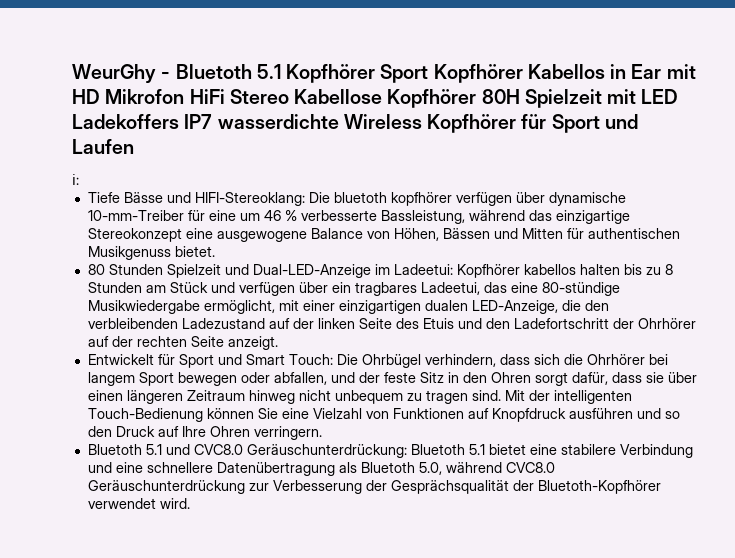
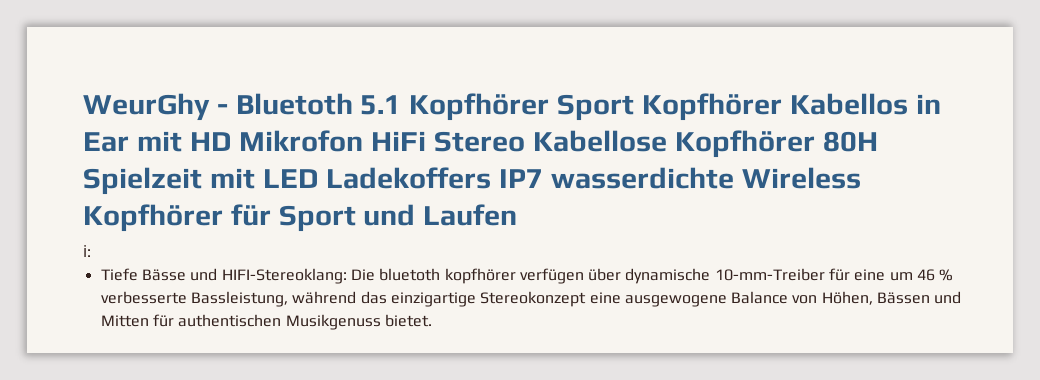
[87,264,673,278] [87,282,620,296] [87,300,609,314] [87,318,696,329] [87,336,278,350] [87,354,668,368] [87,372,697,386] [87,390,632,404] [87,408,680,422] [87,426,322,440] [87,444,693,458] [87,462,555,476] [87,480,661,494] [87,498,190,509] // 80 Stunden Spielzeit und Dual-LED-Anzeige im Ladeetui: Kopfhörer kabellos halten bis zu 8 Stunden am Stück und verfügen über ein tragbares Ladeetui, das eine 80-stündige Musikwiedergabe ermöglicht, mit einer einzigartigen dualen LED-Anzeige, die den verbleibenden Ladezustand auf der linken Seite des Etuis und den Ladefortschritt der Ohrhörer auf der rechten Seite anzeigt. // Entwickelt für Sport und Smart Touch: Die Ohrbügel verhindern, dass sich die Ohrhörer bei langem Sport bewegen oder abfallen, und der feste Sitz in den Ohren sorgt dafür, dass sie über einen längeren Zeitraum hinweg nicht unbequem zu tragen sind. Mit der intelligenten Touch-Bedienung können Sie eine Vielzahl von Funktionen auf Knopfdruck ausführen und so den Druck auf Ihre Ohren verringern. // Bluetoth 5.1 und CVC8.0 Geräuschunterdrückung: Bluetoth 5.1 bietet eine stabilere Verbindung und eine schnellere Datenübertragung als Bluetoth 5.0, während CVC8.0 Geräuschunterdrückung zur Verbesserung der Gesprächsqualität der Bluetoth-Kopfhörer verwendet wird. -> (432, 320) none

